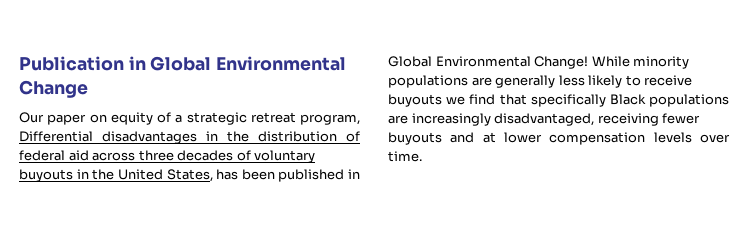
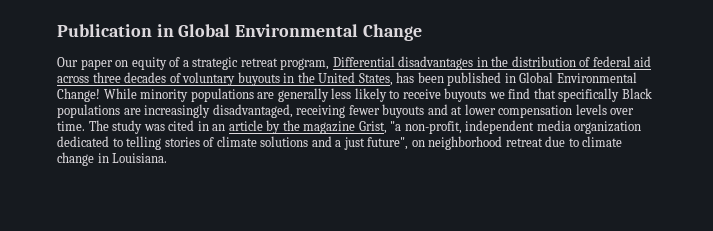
(422, 156) none -> [88,120,642,134] [57,136,623,150] [57,152,168,166] The study was cited in an article by the magazine Grist, "a non-profit, independent media organization dedicated to telling stories of climate solutions and a just future", on neighborhood retreat due to climate change in Louisiana.

